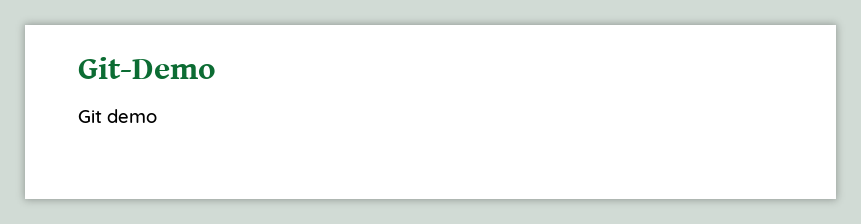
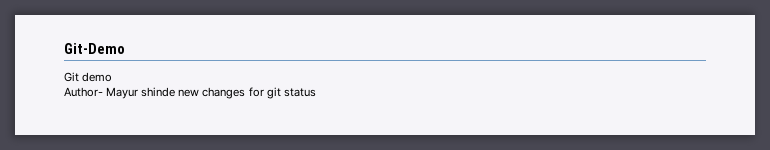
(157, 116) none -> [64,87,316,99] // Author- Mayur shinde new changes for git status

